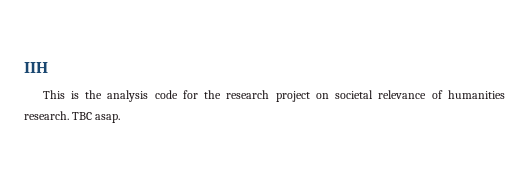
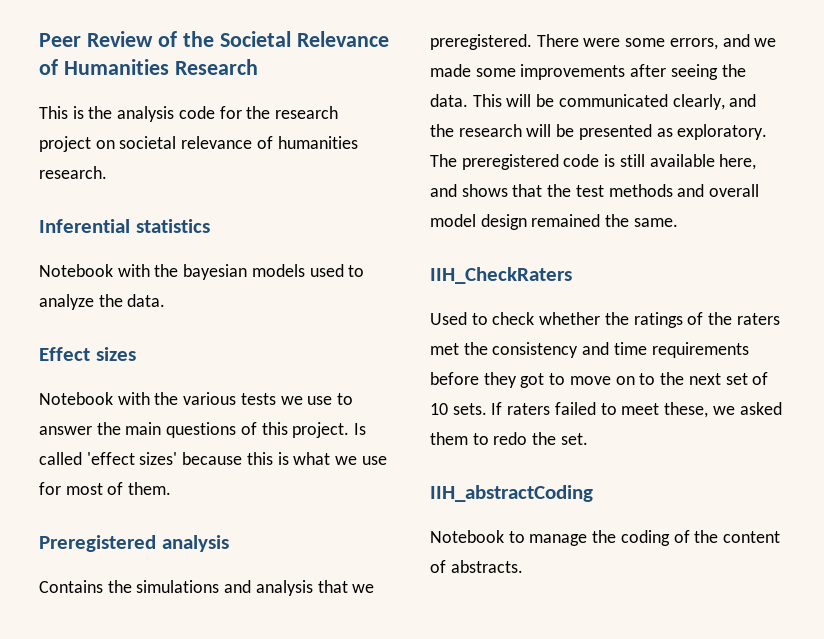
[24,62,48,73] IIH -> [39,31,389,47] [39,59,258,75] Peer Review of the Societal Relevance of Humanities Research
[72,112,121,123] TBC asap. -> [39,219,210,233] [39,264,365,280] [39,294,166,310] [39,347,136,361] [39,392,354,405] [39,422,367,438] [39,452,387,465] [39,482,172,495] [39,535,229,552] [39,580,375,596] [430,34,777,50] [430,64,746,80] [430,94,757,110] [430,124,768,140] [430,154,757,170] [430,184,760,197] [430,214,678,230] [430,267,572,284] [430,312,780,328] [430,342,749,358] [430,372,769,388] [430,402,782,418] [430,432,588,445] [430,485,593,502] [430,530,781,546] [430,560,523,573] // Inferential statistics // Notebook with the bayesian models used to analyze the data. // Effect sizes // Notebook with the various tests we use to answer the main questions of this project. Is called 'effect sizes' because this is what we use for most of them. // Preregistered analysis // Contains the simulations and analysis that we preregistered. There were some errors, and we made some improvements after seeing the data. This will be communicated clearly, and the research will be presented as exploratory. The preregistered code is still available here, and shows that the test methods and overall model design remained the same. // IIH_CheckRaters // Used to check whether the ratings of the raters met the consistency and time requirements before they got to move on to the next set of 10 sets. If raters failed to meet these, we asked them to redo the set. // IIH_abstractCoding // Notebook to manage the coding of the content of abstracts.

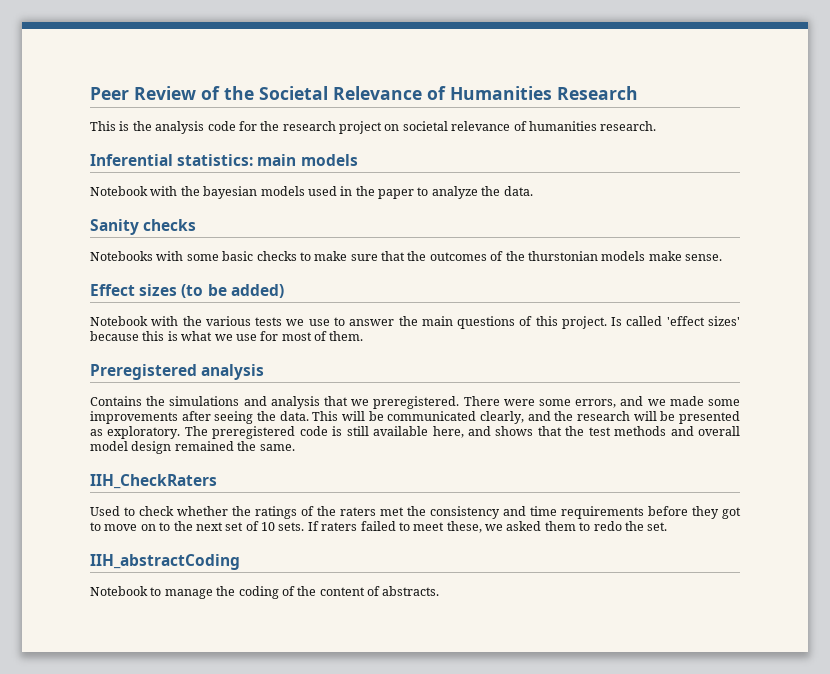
[135,219,210,233] statistics -> [177,154,358,166] statistics: main models
(344, 270) none -> [340,186,414,199] in the paper
(166, 300) none -> [90,219,197,235] [90,251,722,261] // Sanity checks // Notebooks with some basic checks to make sure that the outcomes of the thurstonian models make sense.
(136, 354) none -> [181,284,284,298] (to be added)

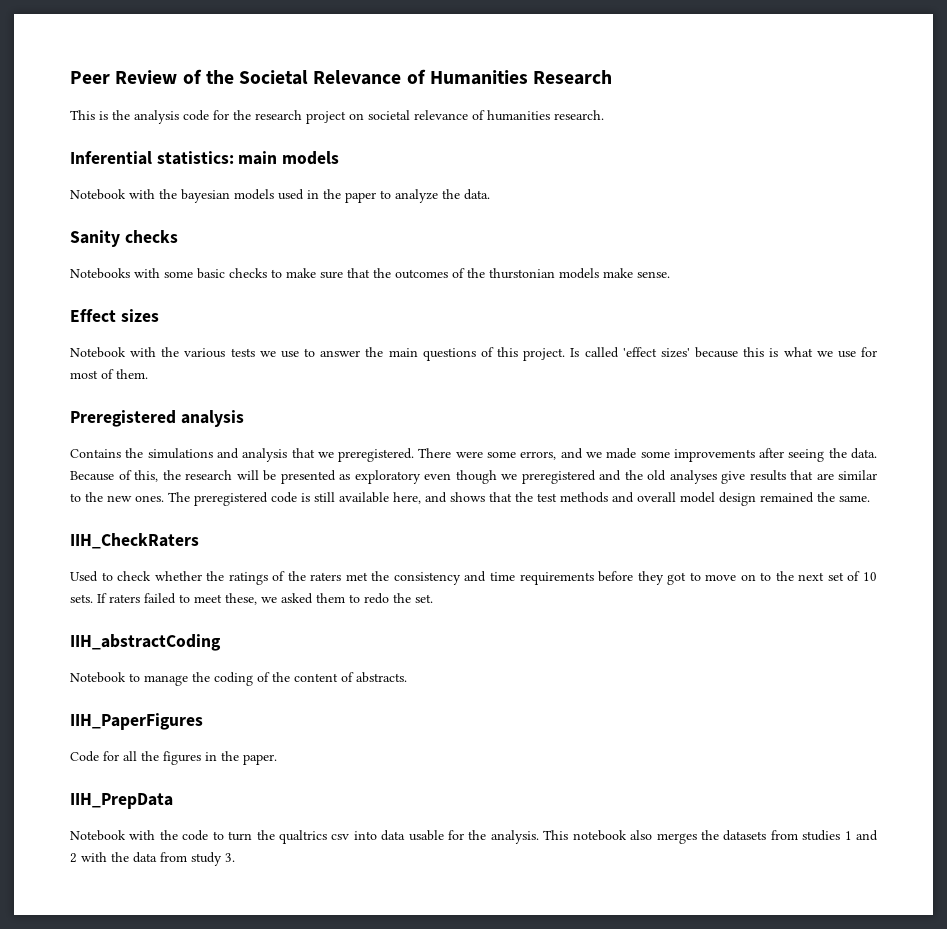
[181,284,284,298] (to be added) -> (159, 315) none
[312,411,551,424] This will be communicated clearly, and -> [70,470,158,482] Because of this,
[107,426,181,439] exploratory. -> [354,470,877,484] [70,492,164,502] exploratory even though we preregistered and the old analyses give results that are similar to the new ones.
(440, 591) none -> [70,713,203,730] [70,751,277,765] [70,793,173,809] [70,830,878,844] [70,852,235,866] // IIH_PaperFigures // Code for all the figures in the paper. // IIH_PrepData // Notebook with the code to turn the qualtrics csv into data usable for the analysis. This notebook also merges the datasets from studies 1 and 2 with the data from study 3.

